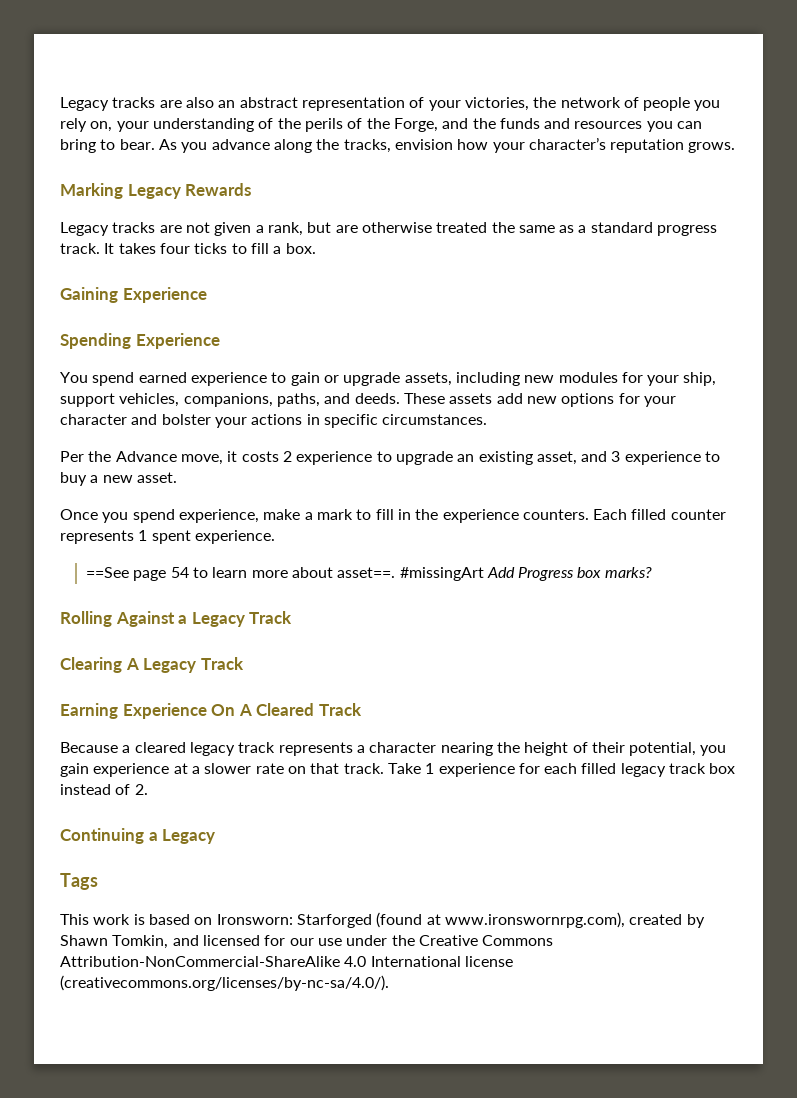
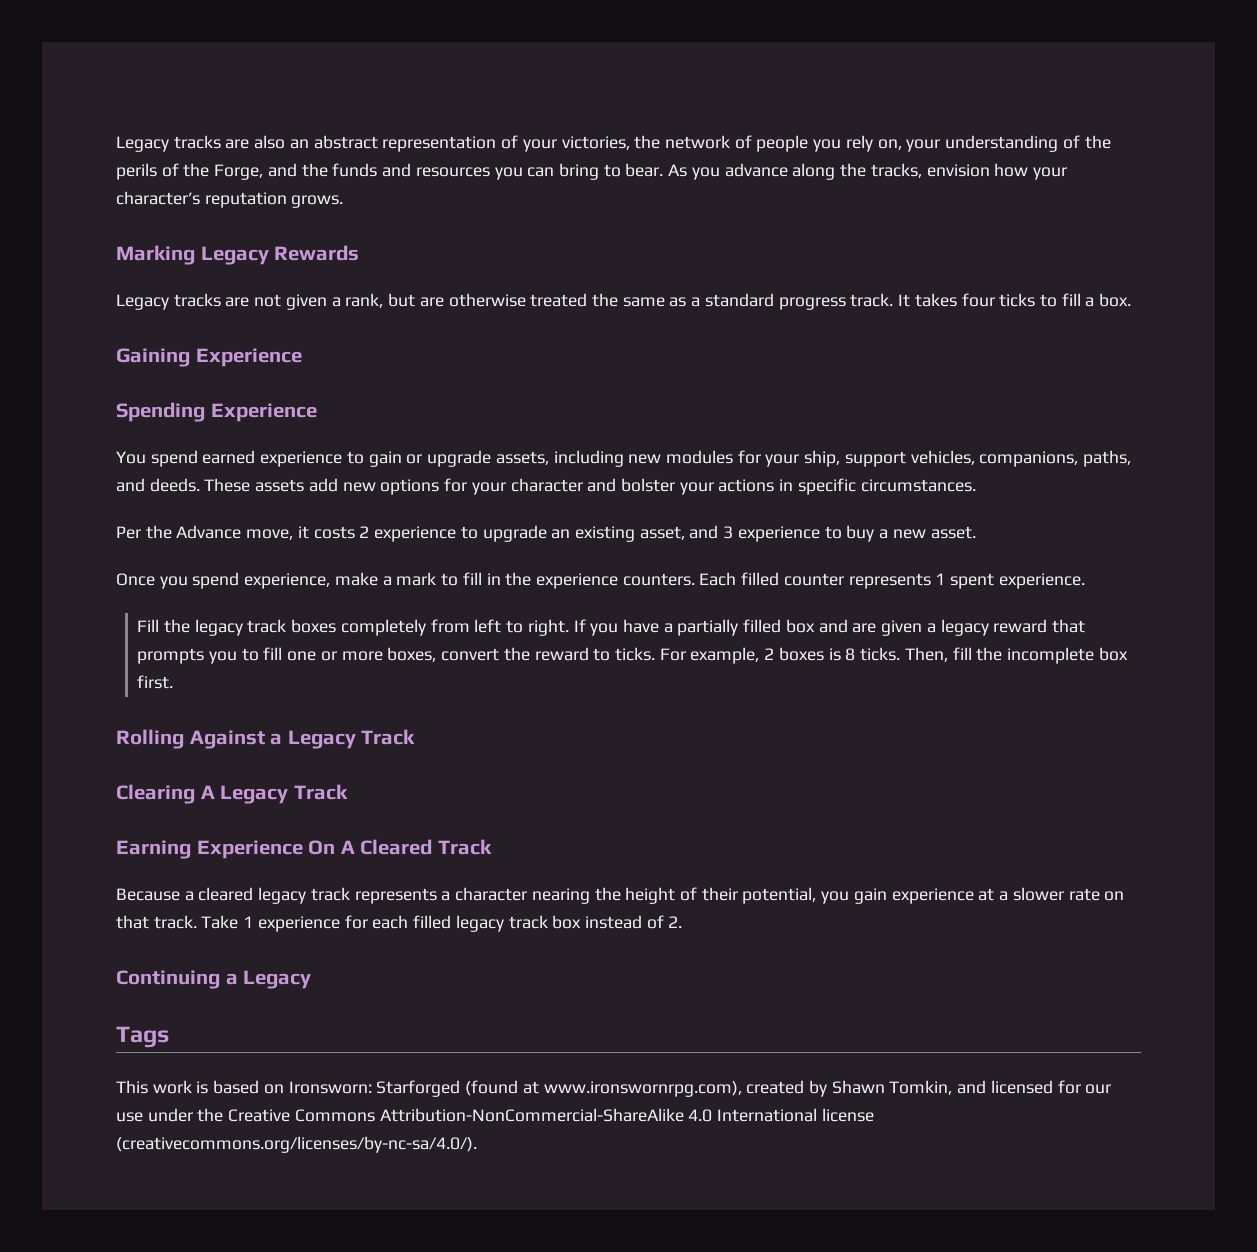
[85,567,652,581] ==See page 54 to learn more about asset==. #missingArt Add Progress box marks? -> [137,619,1085,636] [137,647,1128,664] [137,675,174,689] Fill the legacy track boxes completely from left to right. If you have a partially filled box and are given a legacy reward that prompts you to fill one or more boxes, convert the reward to ticks. For example, 2 boxes is 8 ticks. Then, fill the incomplete box first.

